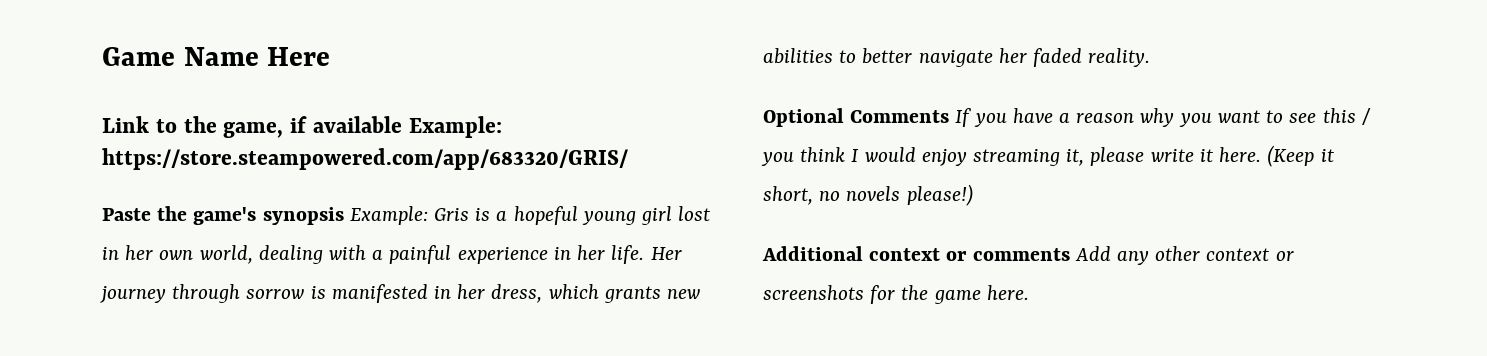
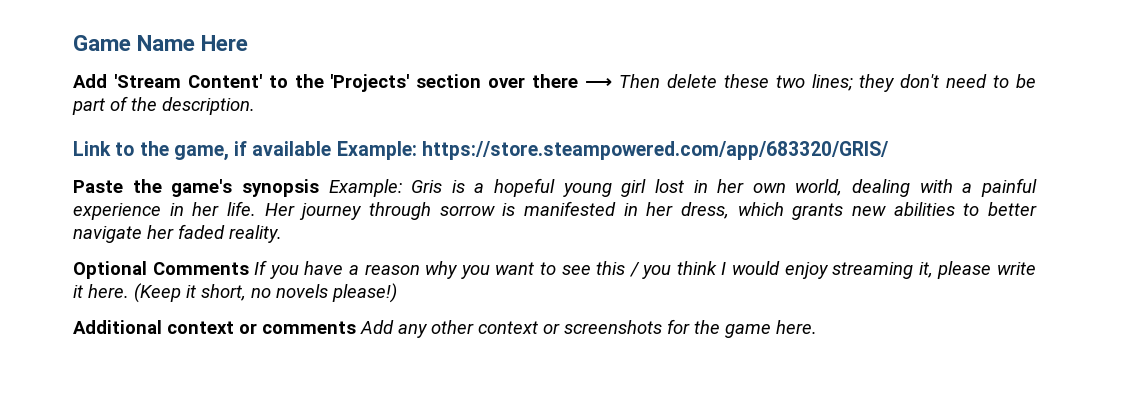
(331, 56) none -> [73,74,1037,92] [72,96,255,115] // Add 'Stream Content' to the 'Projects' section over there ⟶ Then delete these two lines; they don't need to be part of the description.

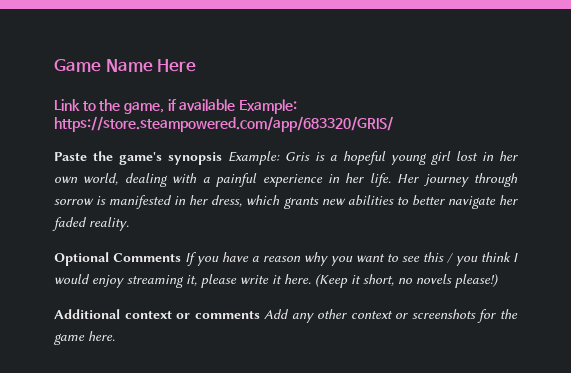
[73,74,1037,92] [72,96,255,115] // Add 'Stream Content' to the 'Projects' section over there ⟶ Then delete these two lines; they don't need to be part of the description. -> (197, 65) none

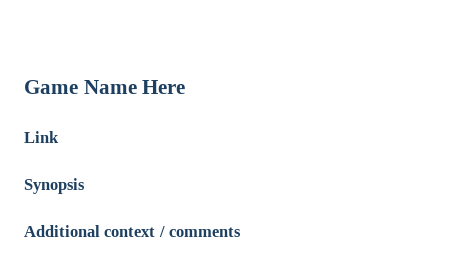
[82,99,297,114] [54,116,393,132] [54,151,518,165] [54,173,519,187] [54,195,518,209] [52,217,129,231] [54,252,518,266] [54,274,499,288] [54,309,518,323] [54,331,115,345] to the game, if available Example: https://store.steampowered.com/app/683320/GRIS/ // Paste the game's synopsis Example: Gris is a hopeful young girl lost in her own world, dealing with a painful experience in her life. Her journey through sorrow is manifested in her dress, which grants new abilities to better navigate her faded reality. // Optional Comments If you have a reason why you want to see this / you think I would enjoy streaming it, please write it here. (Keep it short, no novels please!) // Additional context or comments Add any other context or screenshots for the game here. -> [24,178,85,194] [24,225,242,237] // Synopsis // Additional context / comments

